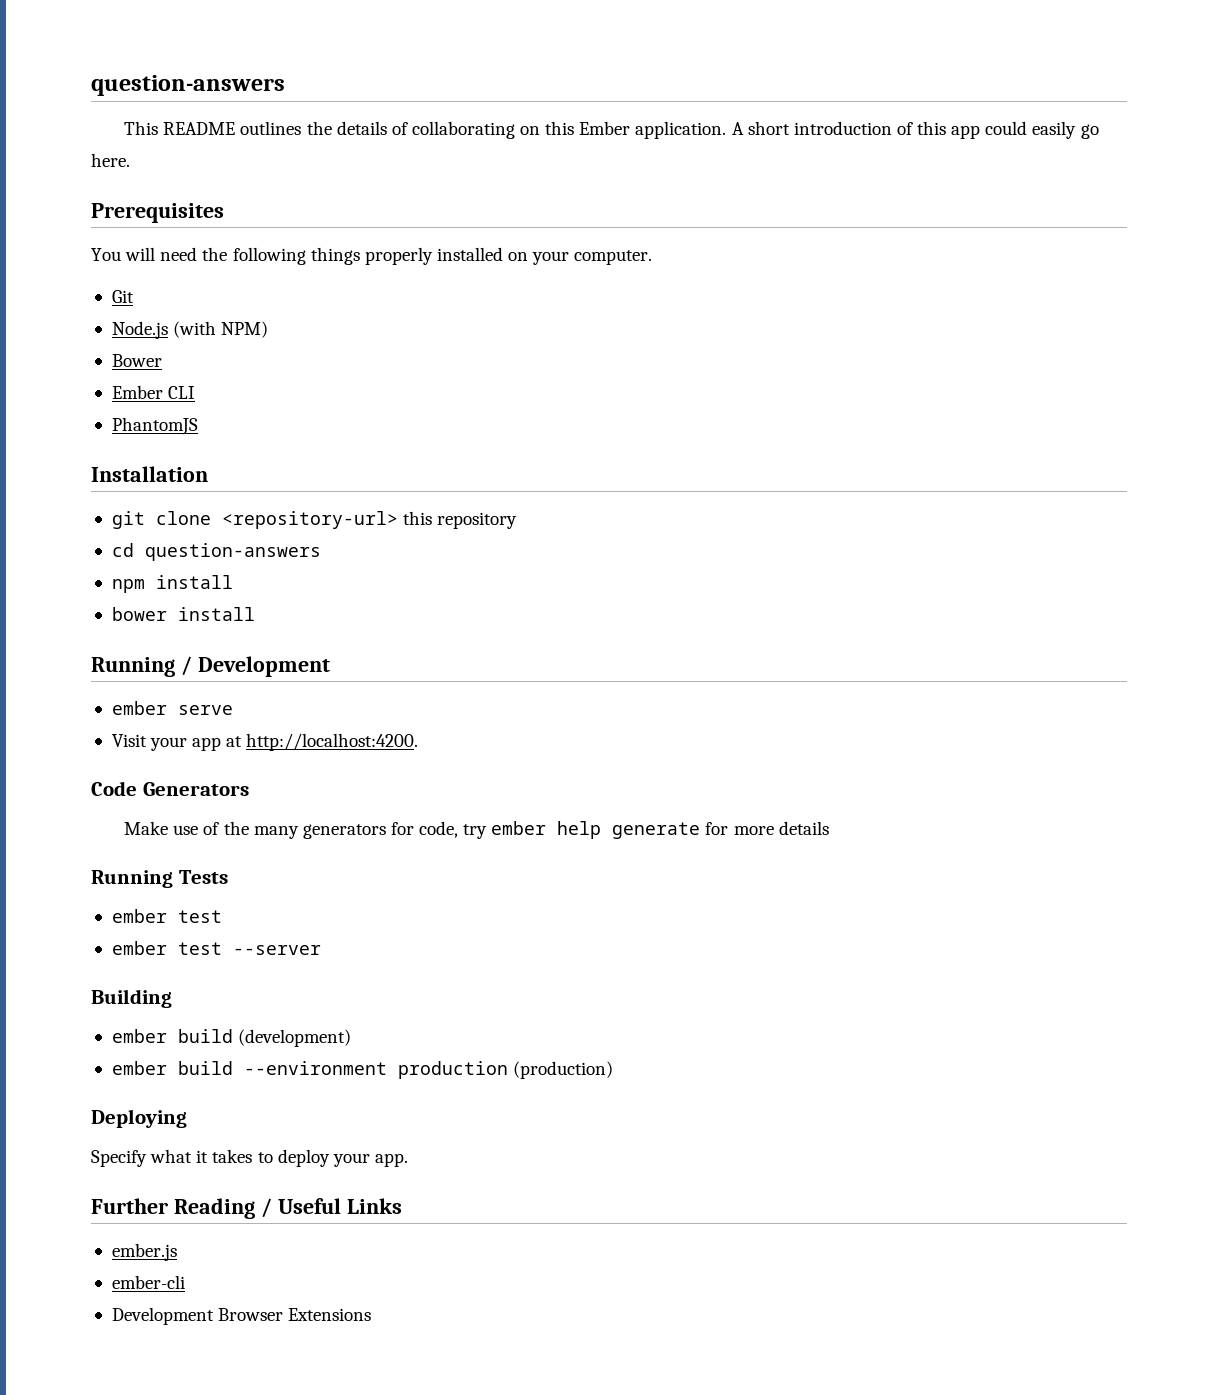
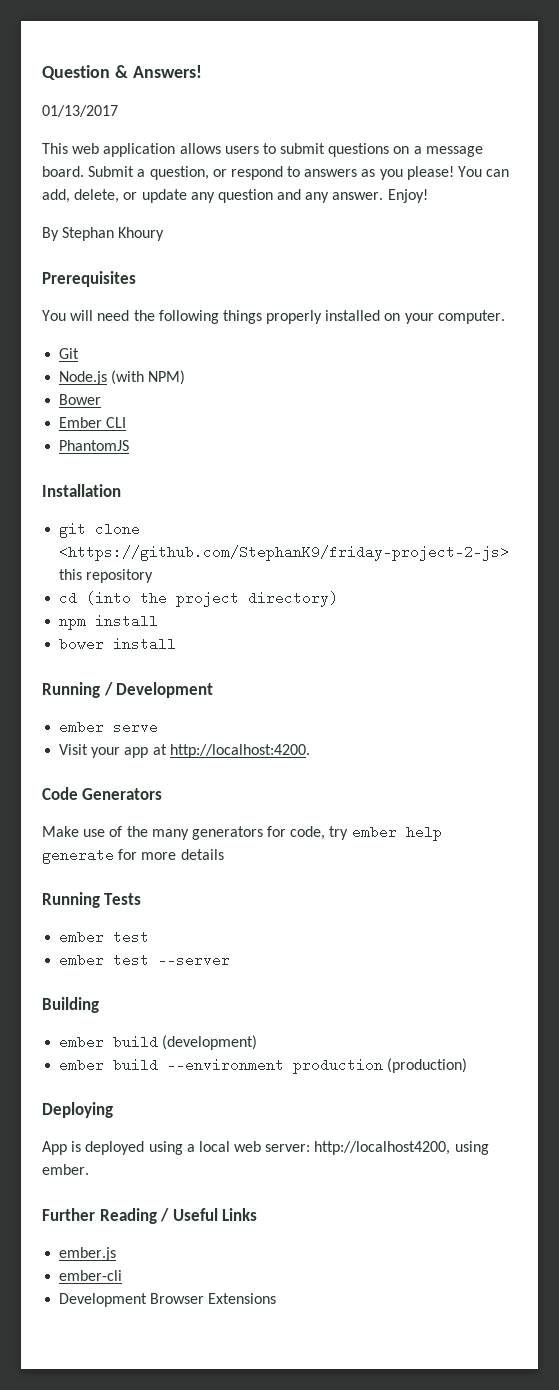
[91,75,285,96] [124,121,1099,139] [91,153,130,167] question-answers // This README outlines the details of collaborating on this Ember application. A short introduction of this app could easily go here. -> [42,65,202,80] [42,105,118,117] [42,143,483,157] [42,166,510,180] [42,189,428,203] [42,227,165,241] Question & Answers! // 01/13/2017 // This web application allows users to submit questions on a message board. Submit a question, or respond to answers as you please! You can add, delete, or update any question and any answer. Enjoy! // By Stephan Khoury
[221,511,398,529] <repository-url> -> [59,545,510,561] <https://github.com/StephanK9/friday-project-2-js>
[144,543,321,561] question-answers -> [86,591,339,607] (into the project directory)
[91,1149,408,1167] Specify what it takes to deploy your app. -> [42,1141,489,1155] [42,1164,89,1175] App is deployed using a local web server: http://localhost4200, using ember.

